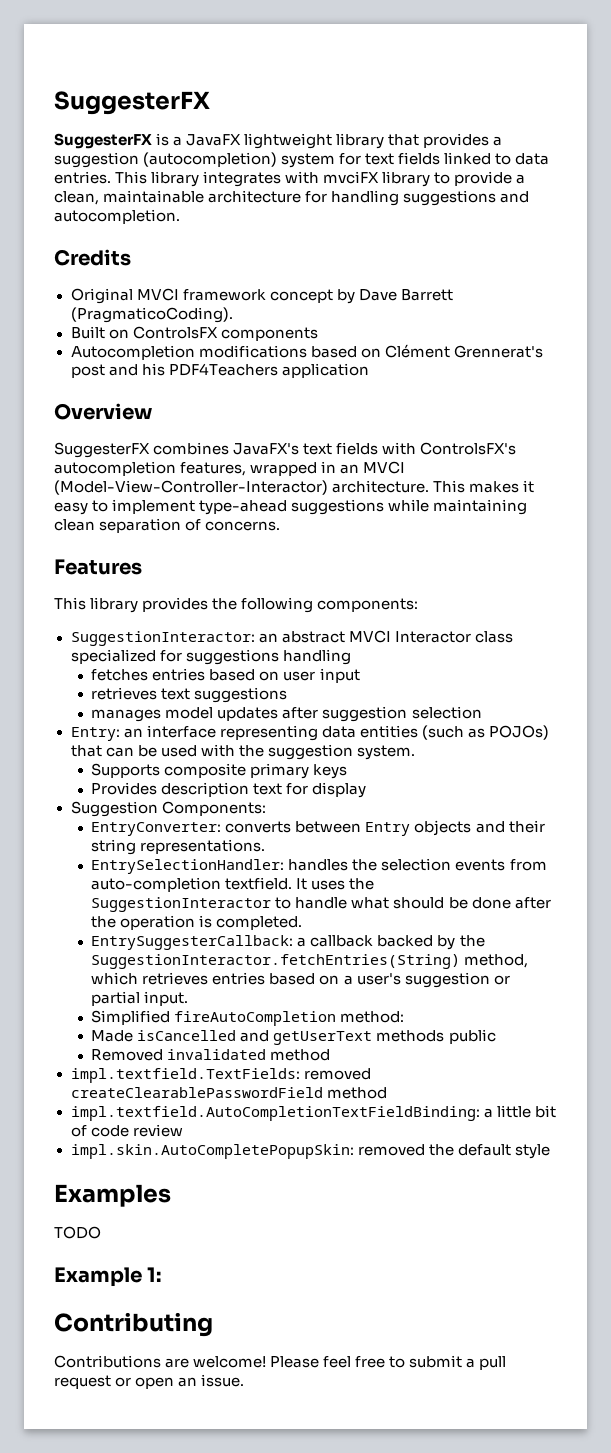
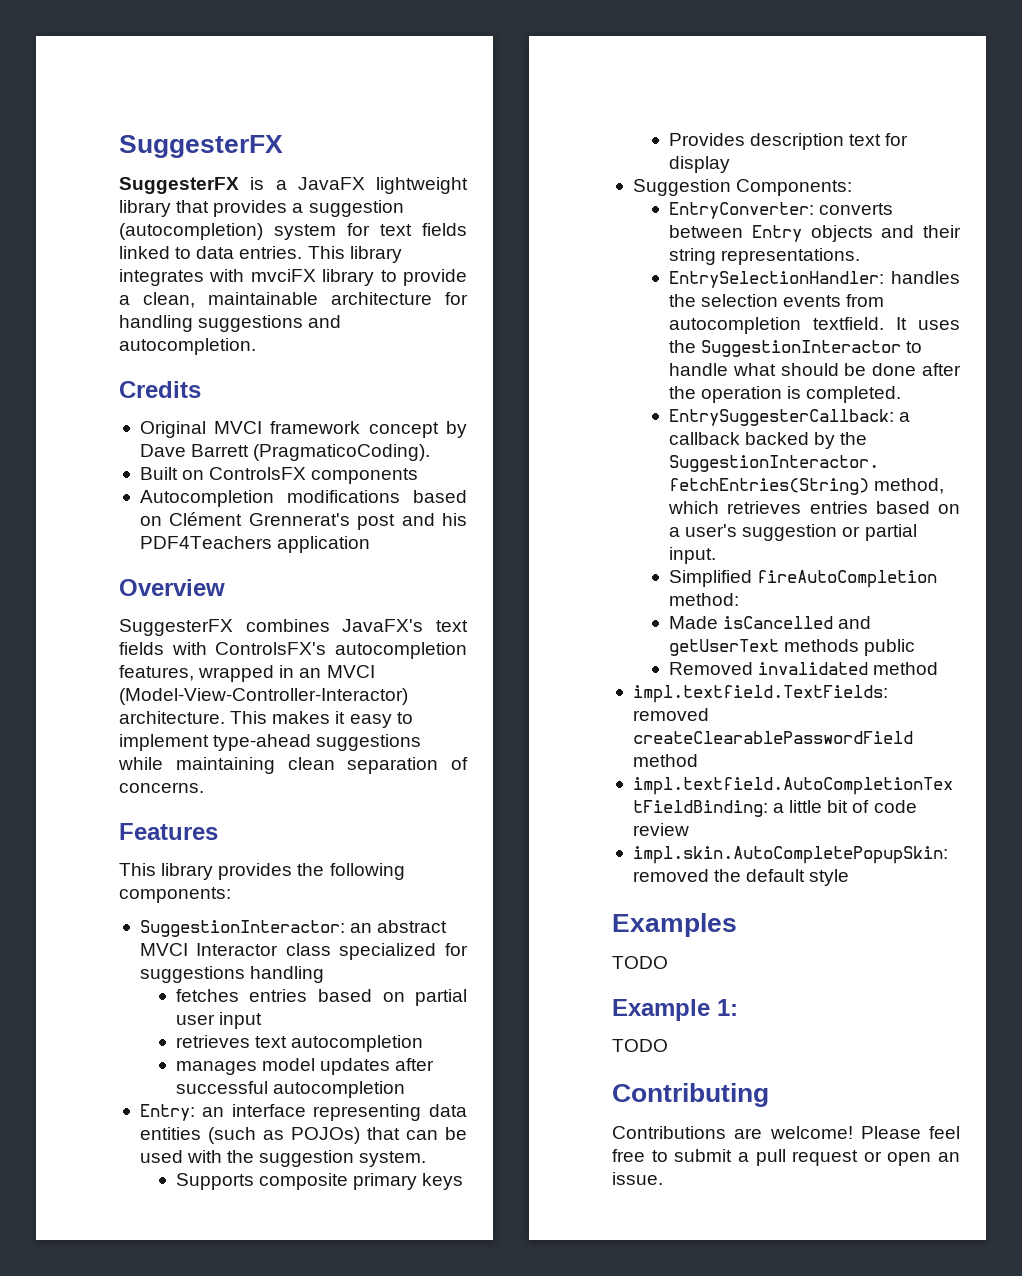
(280, 676) none -> [415,989,468,1006] partial
[194,687,288,703] suggestions -> [291,1035,424,1052] autocompletion
[322,706,482,722] suggestion selection -> [175,1081,406,1098] successful autocompletion
[91,877,222,892] auto-completion -> [668,317,801,334] autocompletion
(162, 1274) none -> [612,1039,668,1052] // TODO

